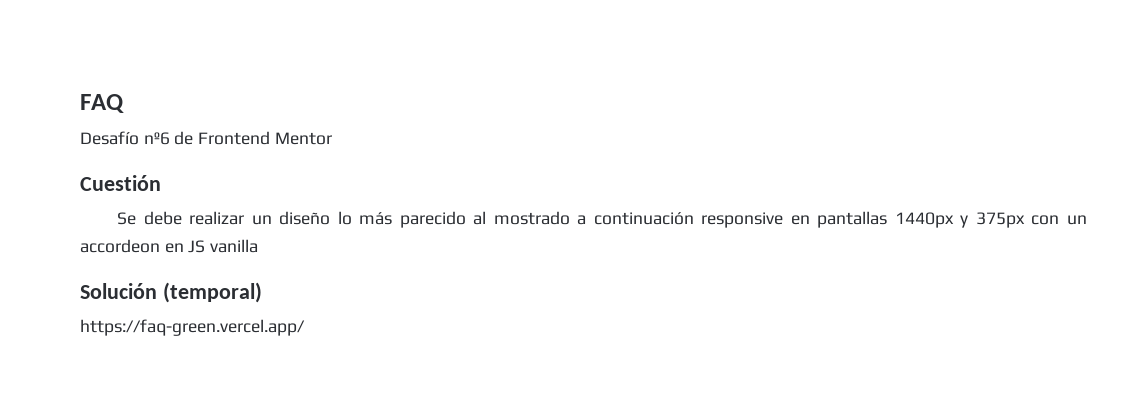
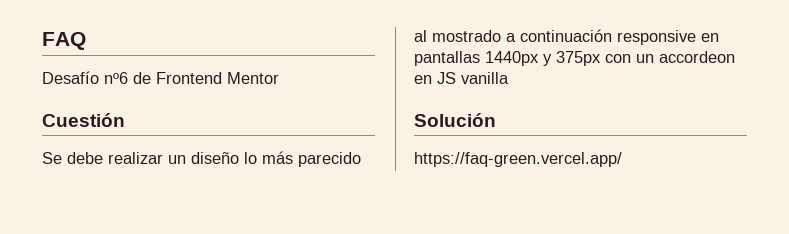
[162,282,262,303] (temporal) -> (496, 120) none

